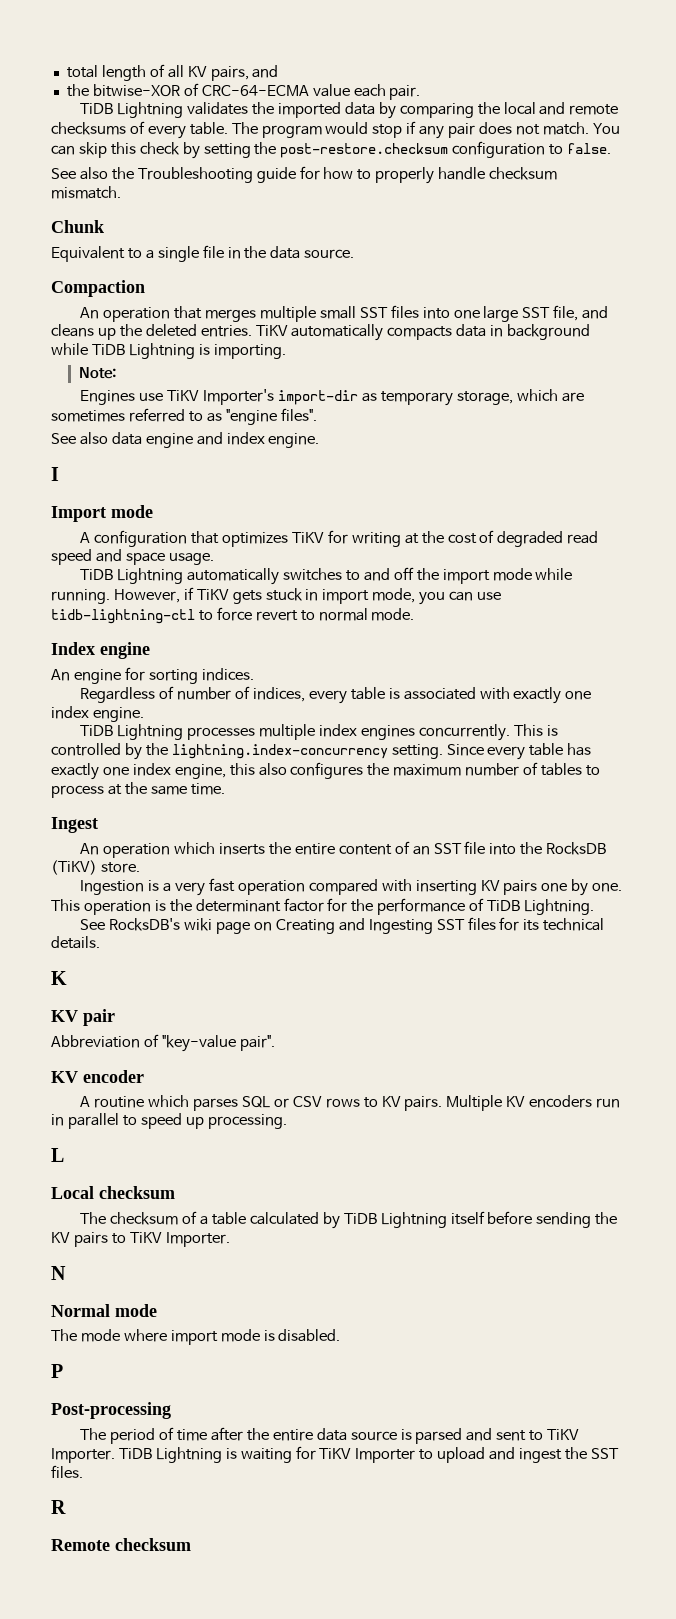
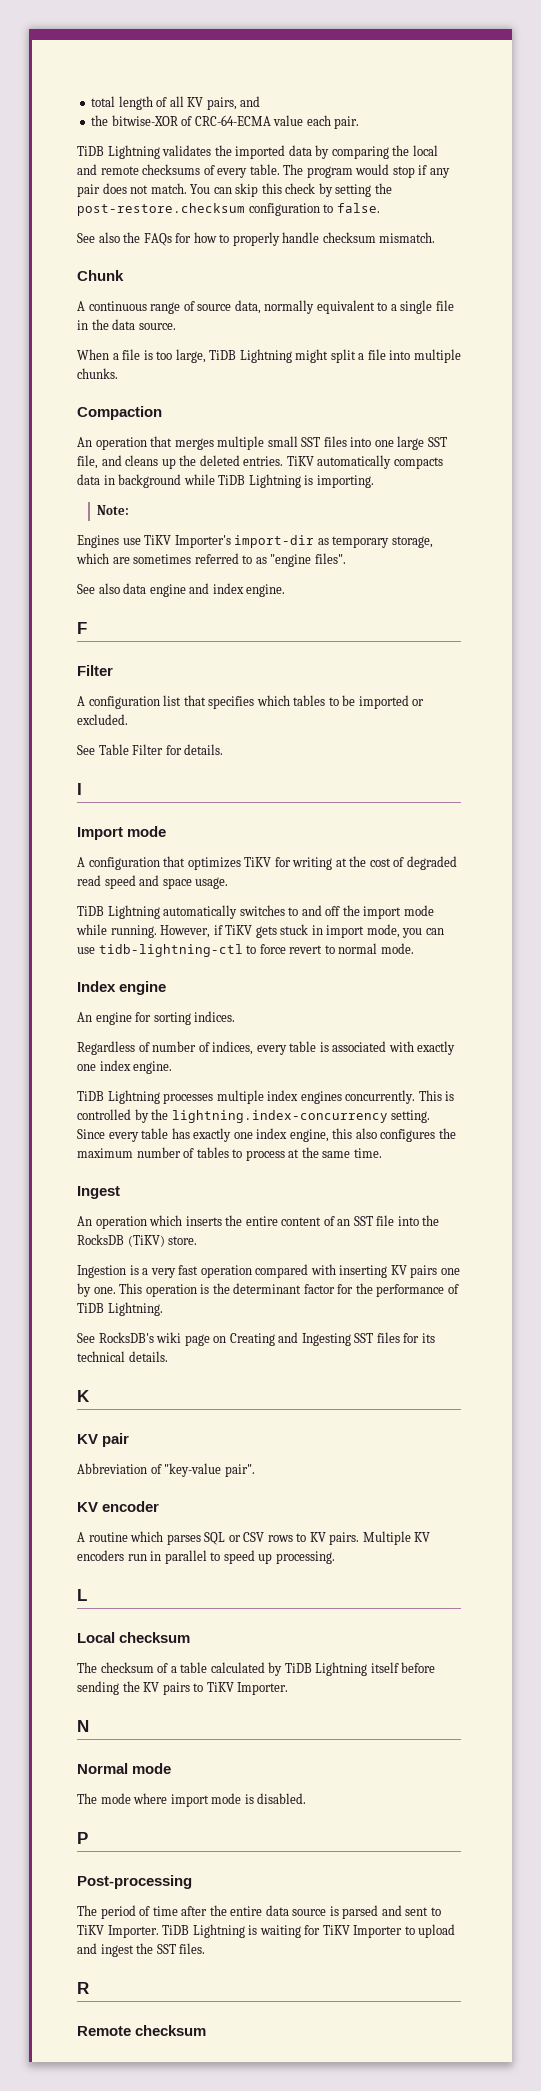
[137,167,296,183] Troubleshooting guide -> [143,233,172,246] FAQs
[51,246,125,262] Equivalent -> [77,300,375,314] A continuous range of source data, normally equivalent
(355, 254) none -> [77,349,461,363] [77,368,118,379] // When a file is too large, TiDB Lightning might split a file into multiple chunks.
(320, 440) none -> [77,622,87,634] [77,665,113,676] [77,695,425,709] [77,714,128,725] [77,744,224,755] // F // Filter // A configuration list that specifies which tables to be imported or excluded. // See Table Filter for details.

